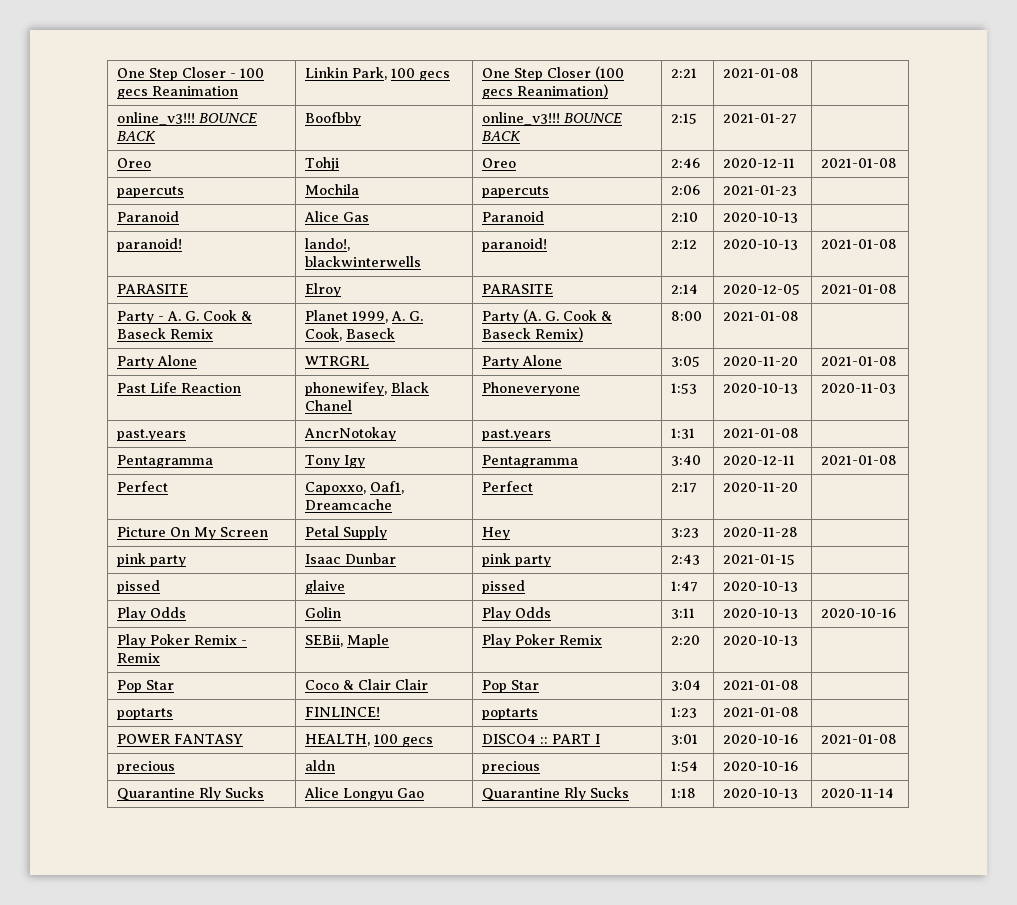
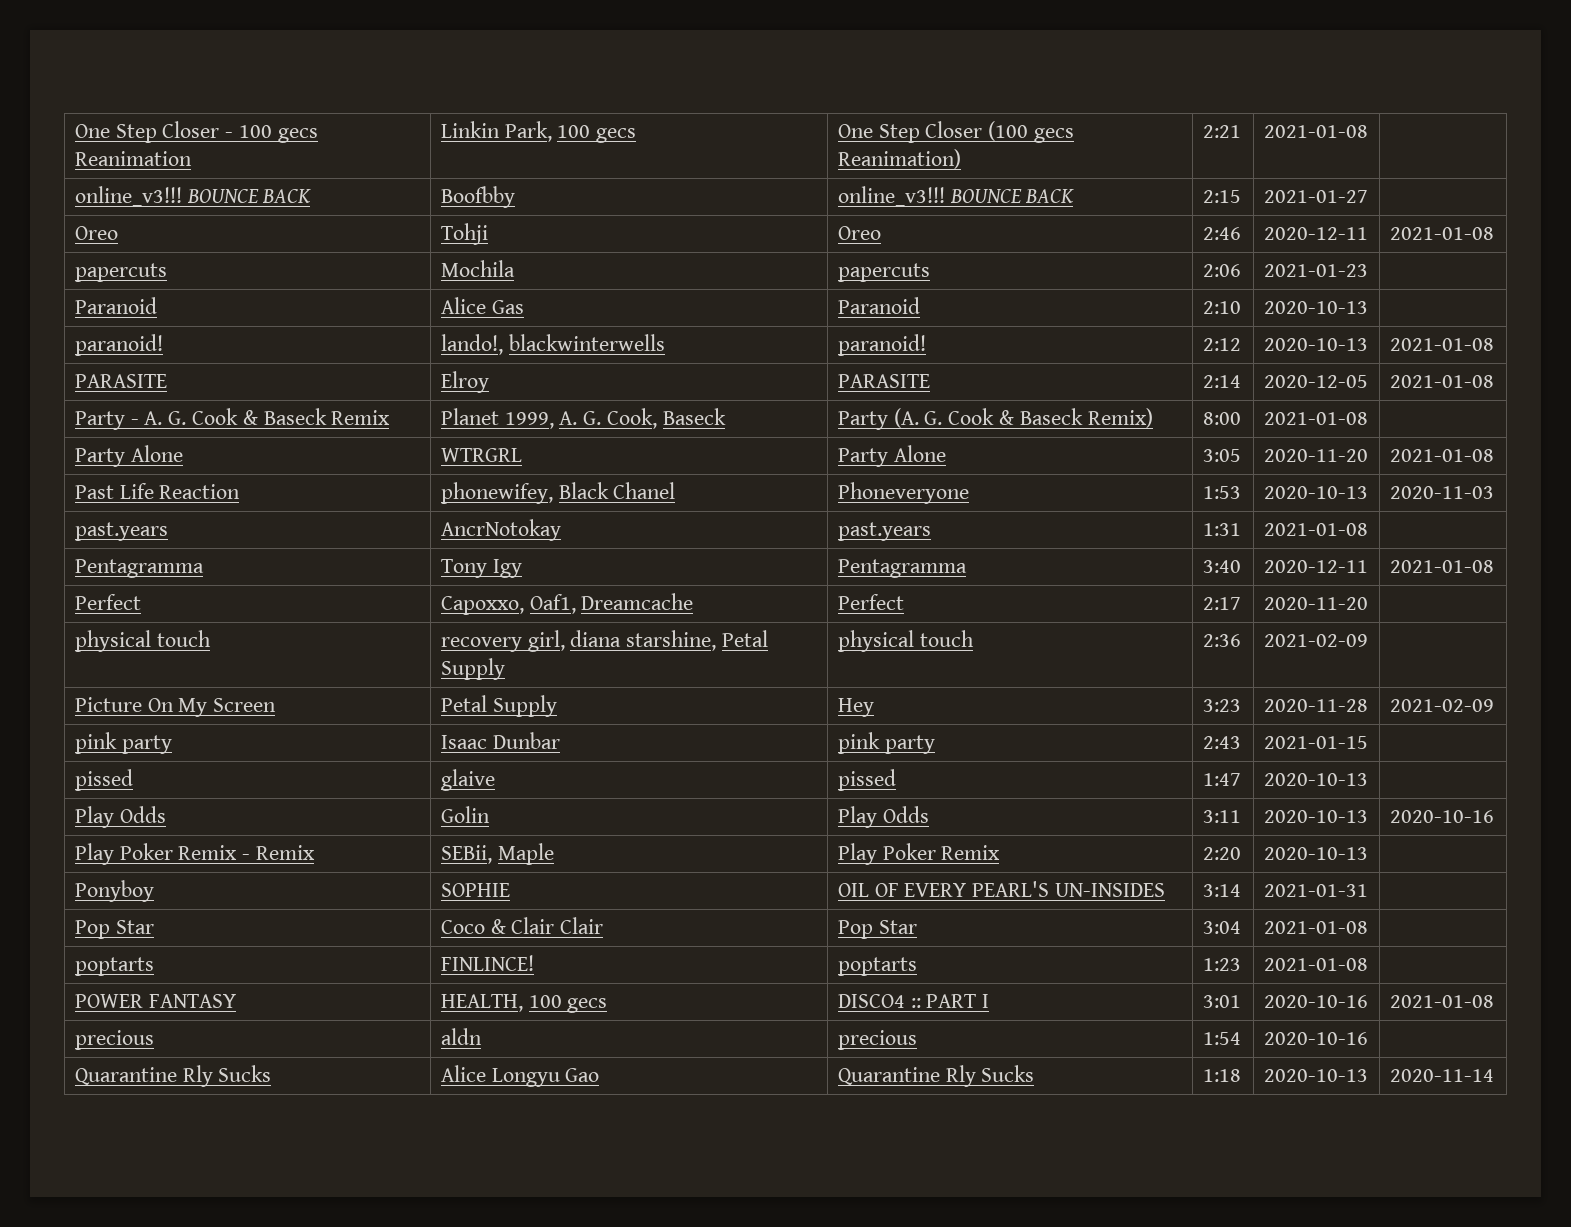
(799, 487) none -> [74,630,211,652] [440,630,768,652] [440,658,505,680] [837,630,974,652] [1202,634,1241,647] [1263,634,1368,647] // physical touch | recovery girl, diana starshine, Petal Supply | physical touch | 2:36 | 2021-02-09 |
(799, 532) none -> [1389,699,1494,712] 2021-02-09
(799, 640) none -> [74,880,154,902] [440,883,510,897] [837,881,1165,897] [1202,884,1241,897] [1263,884,1368,897] // Ponyboy | SOPHIE | OIL OF EVERY PEARL'S UN-INSIDES | 3:14 | 2021-01-31 |

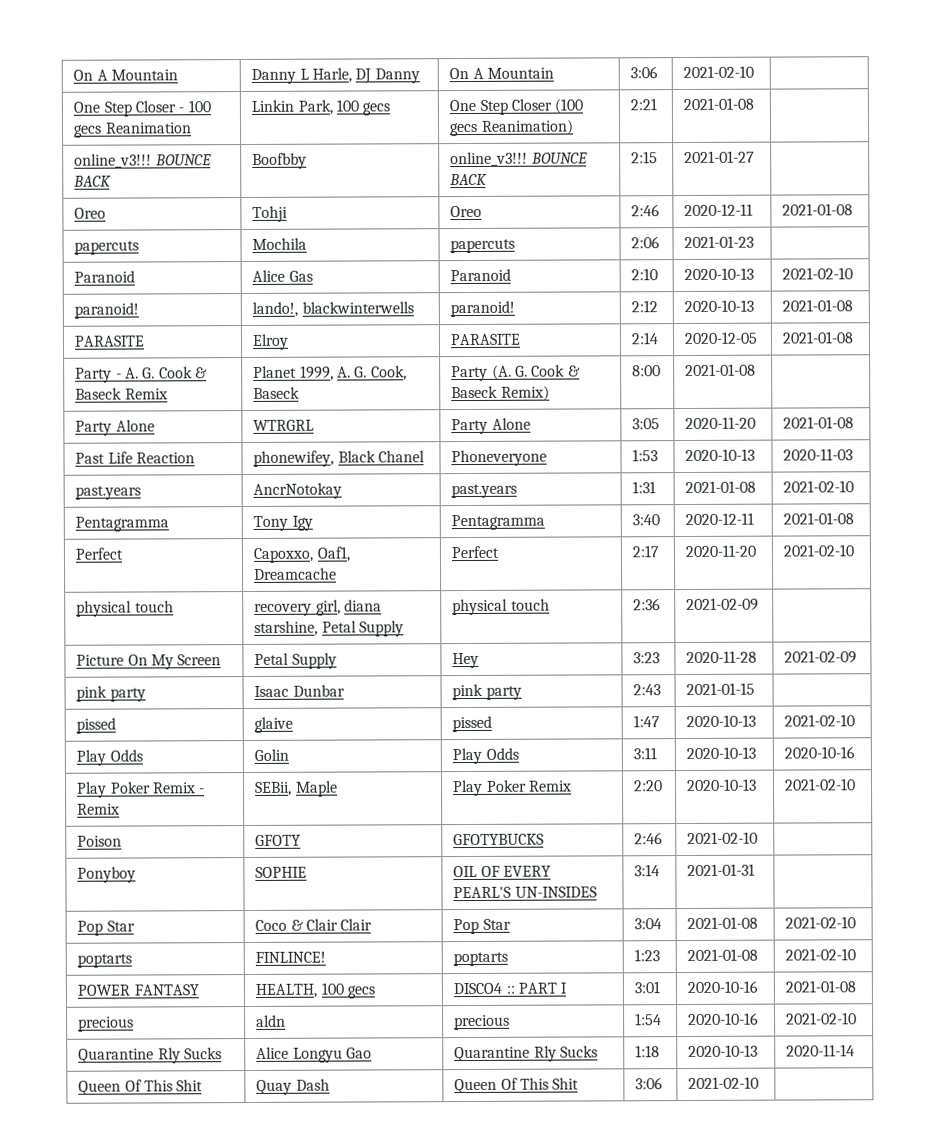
(74, 131) none -> [73,69,178,81] [251,67,420,84] [449,67,554,80] [630,66,659,79] [683,65,755,79] On A Mountain | Danny L Harle, DJ Danny | On A Mountain | 3:06 | 2021-02-10 | //
(1368, 307) none -> [782,267,854,280] 2021-02-10
(1368, 529) none -> [783,480,855,493] 2021-02-10
(1368, 603) none -> [783,544,855,557] 2021-02-10
(1368, 779) none -> [784,714,856,727] 2021-02-10
(1368, 853) none -> [784,778,857,791] [77,835,123,847] [255,834,302,846] [453,833,545,846] [634,832,664,845] [687,831,759,845] | 2021-02-10 // Poison | GFOTY | GFOTYBUCKS | 2:46 | 2021-02-10
(1368, 927) none -> [785,916,857,929] 2021-02-10
(1368, 964) none -> [785,948,857,961] 2021-02-10
(1368, 1038) none -> [786,1012,858,1025] 2021-02-10
(1494, 1075) none -> [78,1079,204,1095] [256,1078,330,1095] [454,1077,580,1094] [635,1077,664,1090] [688,1076,760,1090] // Queen Of This Shit | Quay Dash | Queen Of This Shit | 3:06 | 2021-02-10 |

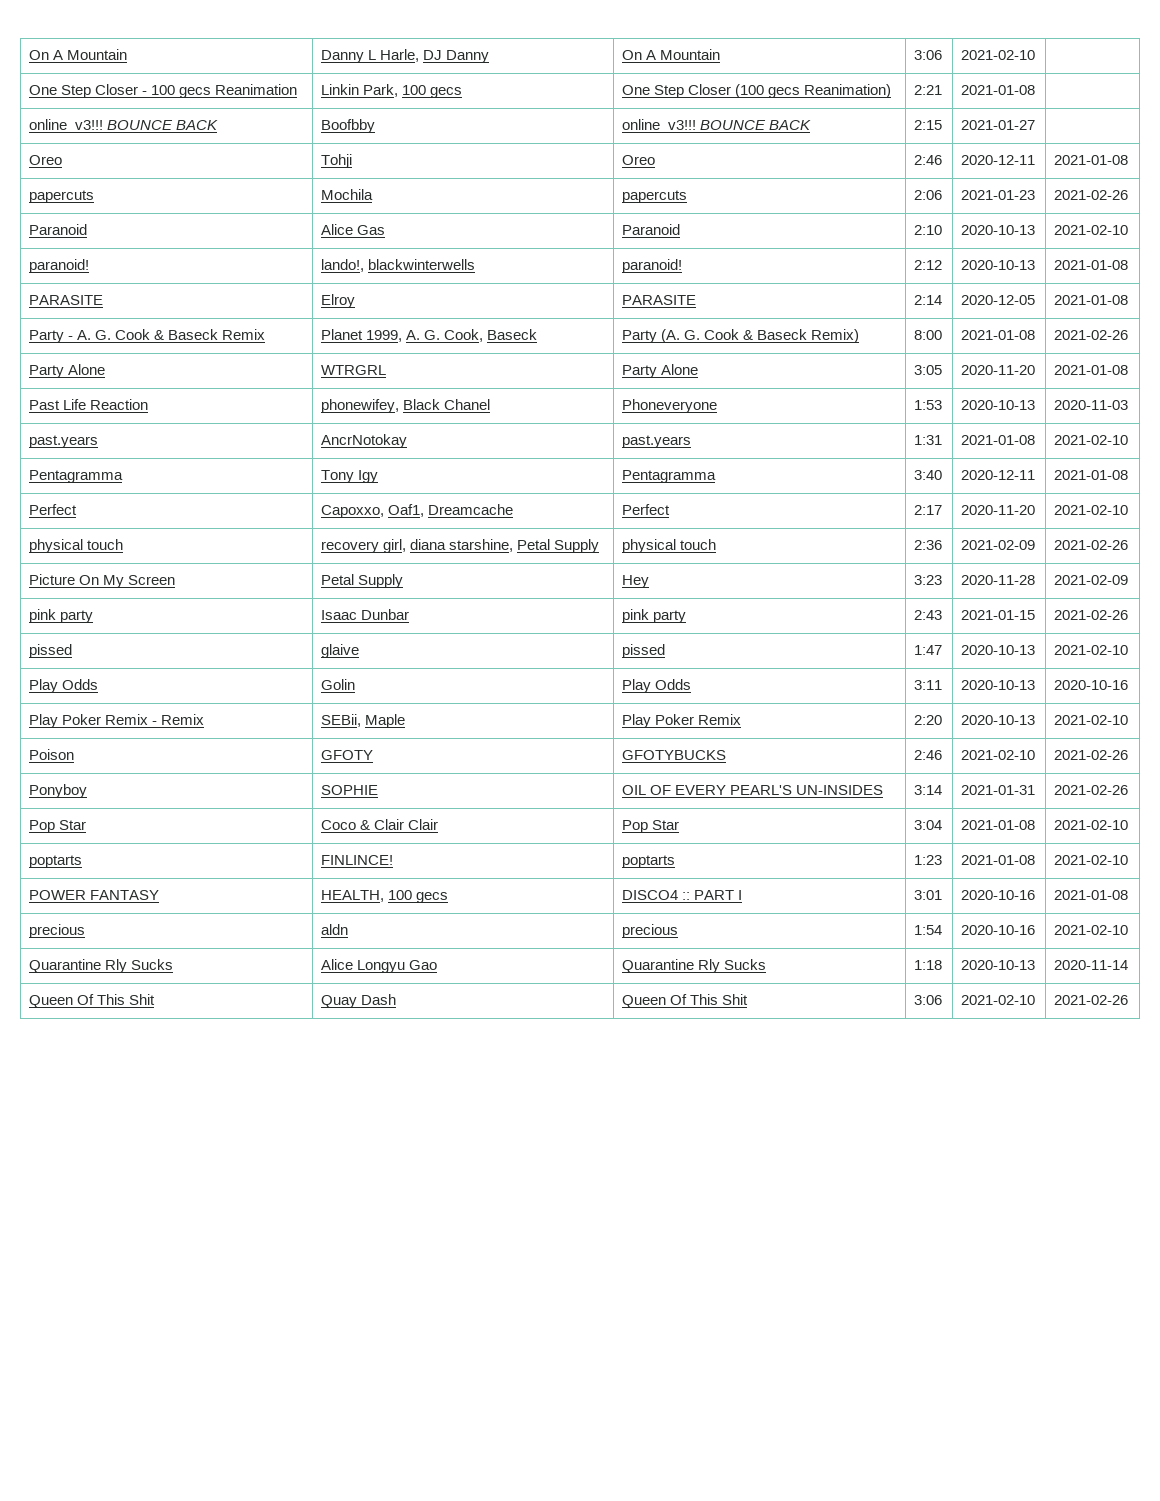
(755, 242) none -> [1054,190,1129,200] 2021-02-26
(757, 370) none -> [1054,330,1129,340] 2021-02-26
(760, 604) none -> [1054,540,1129,550] 2021-02-26
(756, 689) none -> [1054,610,1129,620] 2021-02-26
(759, 838) none -> [1054,750,1129,760] 2021-02-26
(756, 870) none -> [1054,785,1129,795] 2021-02-26
(760, 1083) none -> [1054,995,1129,1005] 2021-02-26

